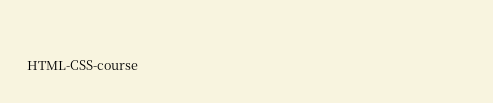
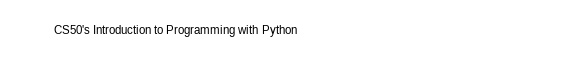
[27,60,138,70] HTML-CSS-course -> [54,25,297,37] CS50's Introduction to Programming with Python

